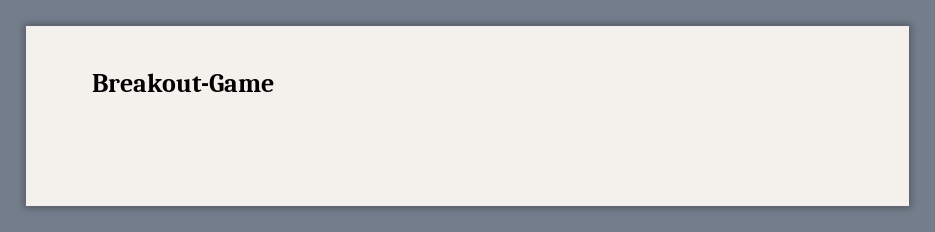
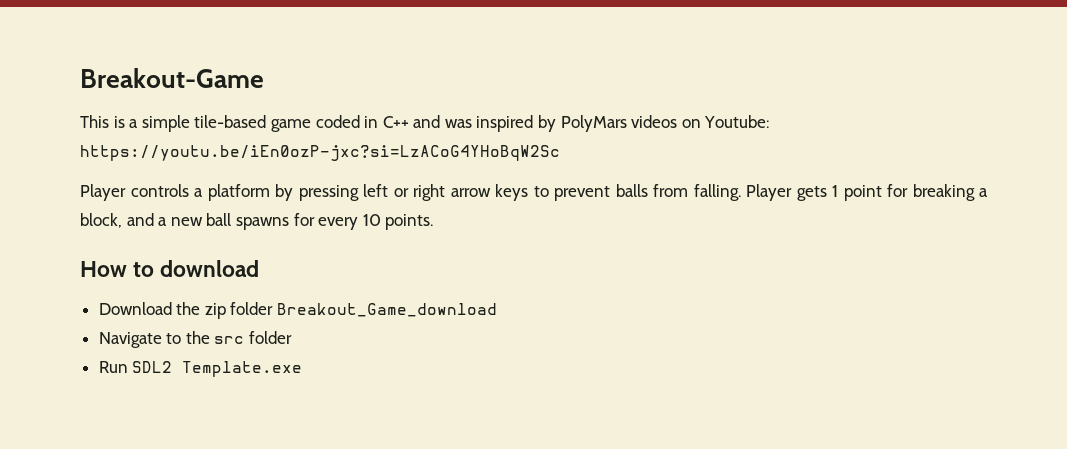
(274, 82) none -> [80,115,770,132] [80,145,560,161] [80,184,988,201] [80,213,434,230] [80,260,260,277] [98,302,498,319] [98,331,293,348] [98,361,303,377] // This is a simple tile-based game coded in C++ and was inspired by PolyMars videos on Youtube: https://youtu.be/iEn0ozP-jxc?si=LzACoG4YHoBqW2Sc // Player controls a platform by pressing left or right arrow keys to prevent balls from falling. Player gets 1 point for breaking a block, and a new ball spawns for every 10 points. // How to download // Download the zip folder Breakout_Game_download // Navigate to the src folder // Run SDL2 Template.exe

